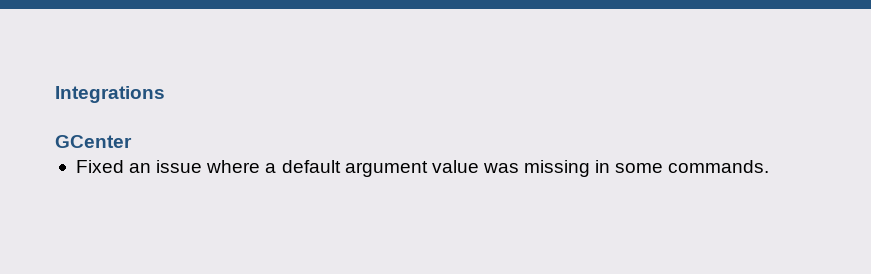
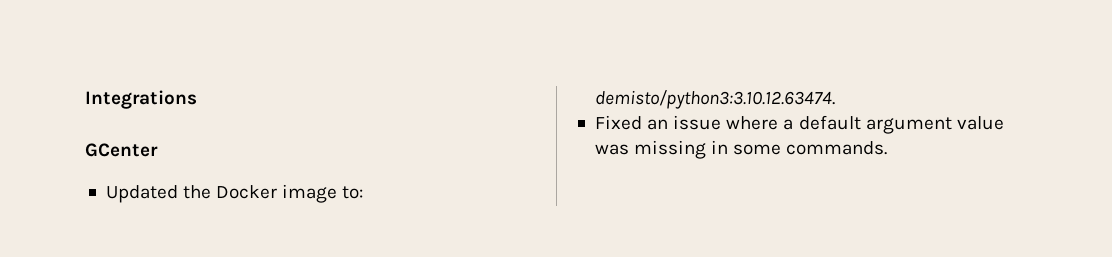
(132, 141) none -> [105,184,364,203] [594,90,835,109] // Updated the Docker image to: demisto/python3:3.10.12.63474.

